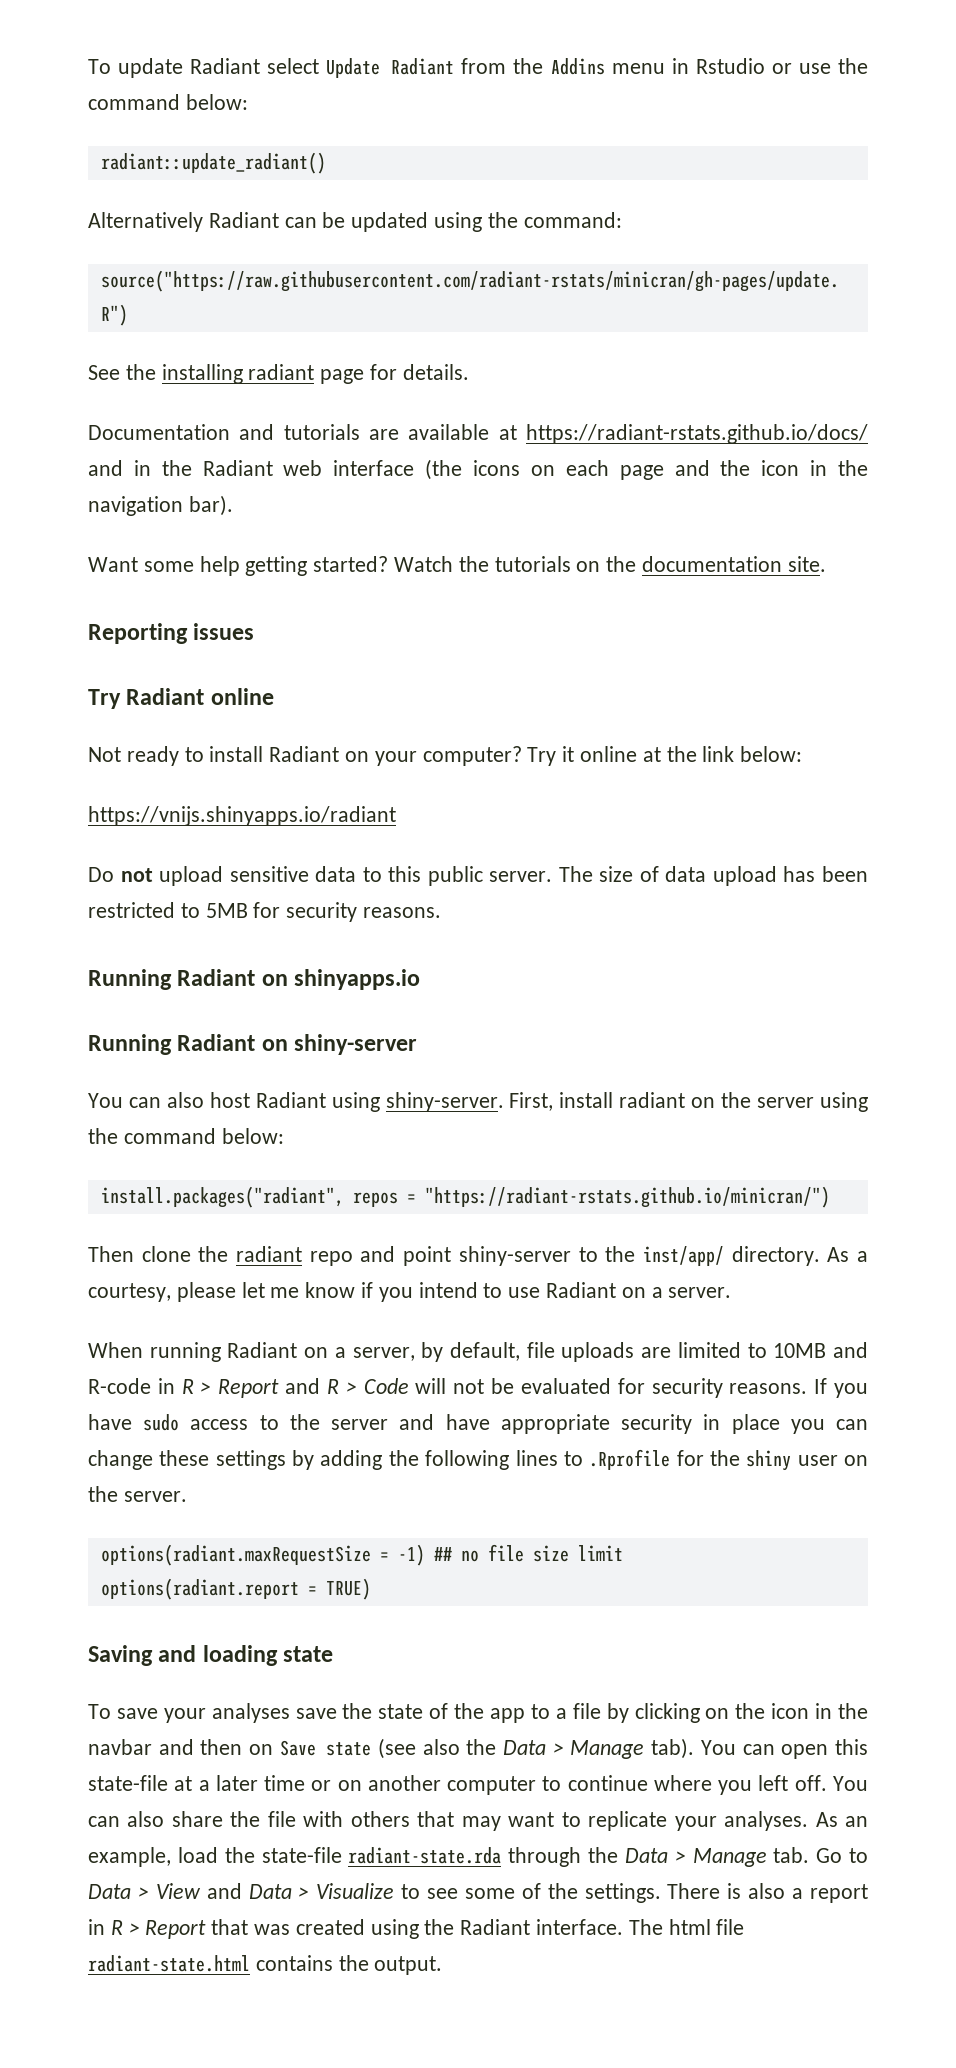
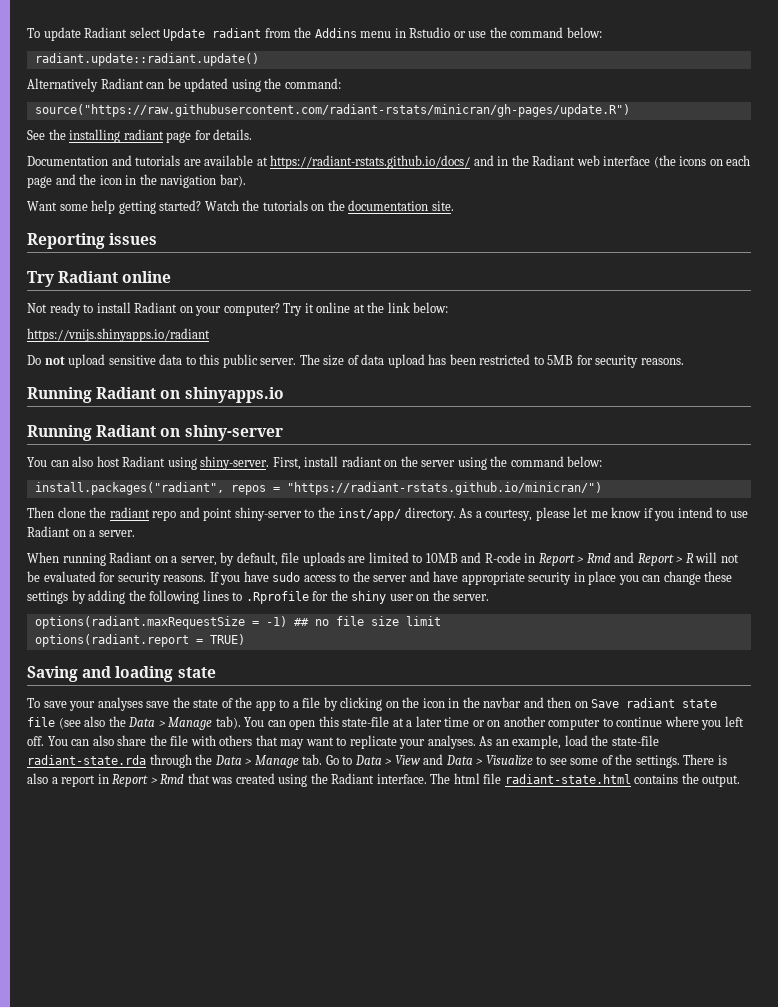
[391,58,455,75] Radiant -> [212,28,262,38] radiant
[100,152,326,174] radiant::update_radiant() -> [34,53,259,66] radiant.update::radiant.update()
[181,1378,409,1398] R > Report and R > Code -> [538,552,694,566] Report > Rmd and Report > R
[326,1742,372,1756] state -> [626,698,718,708] [27,717,55,727] radiant state file
[110,1920,207,1939] R > Report -> [112,774,185,787] Report > Rmd

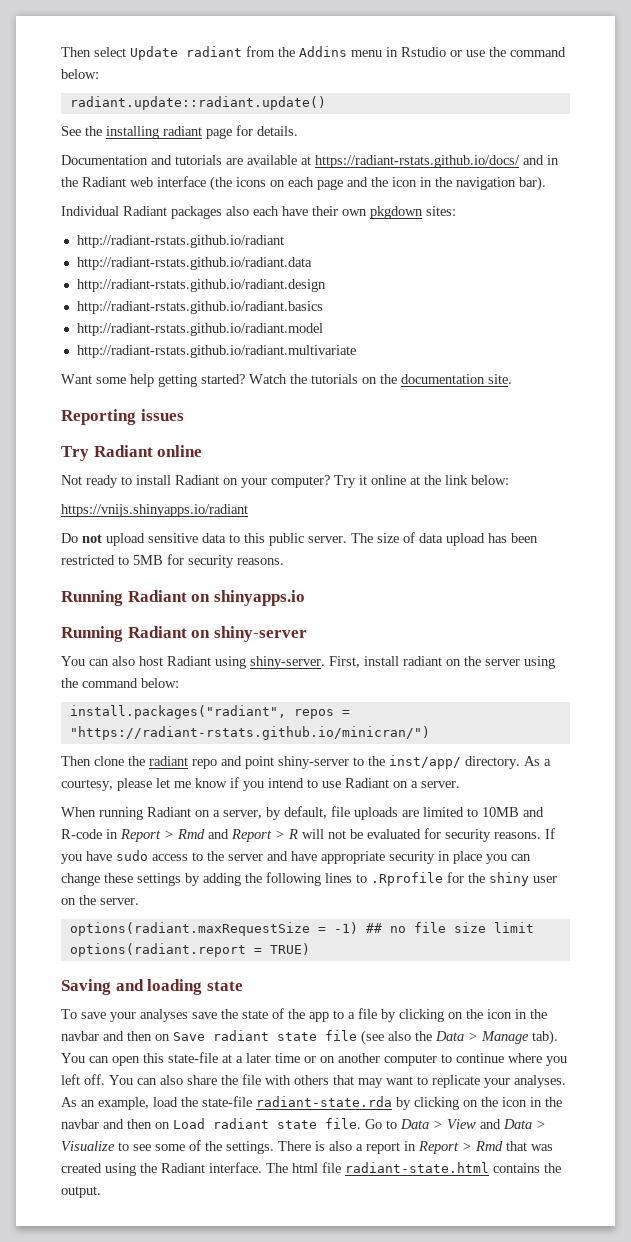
[27,27,128,41] To update Radiant -> [61,47,91,57] Then
[27,78,341,92] [34,104,630,117] // Alternatively Radiant can be updated using the command: // source("https://raw.githubusercontent.com/radiant-rstats/minicran/gh-pages/update.R") -> (326, 103) none
(246, 180) none -> [61,206,456,219] [76,235,284,248] [76,257,312,270] [76,279,326,292] [76,301,323,314] [76,323,323,336] [76,345,356,358] // Individual Radiant packages also each have their own pkgdown sites: // http://radiant-rstats.github.io/radiant // http://radiant-rstats.github.io/radiant.data // http://radiant-rstats.github.io/radiant.design // http://radiant-rstats.github.io/radiant.basics // http://radiant-rstats.github.io/radiant.model // http://radiant-rstats.github.io/radiant.multivariate
[149,754,323,768] through the Data > Manage tab. -> [396,1097,562,1110] [61,1118,361,1129] by clicking on the icon in the navbar and then on Load radiant state file.

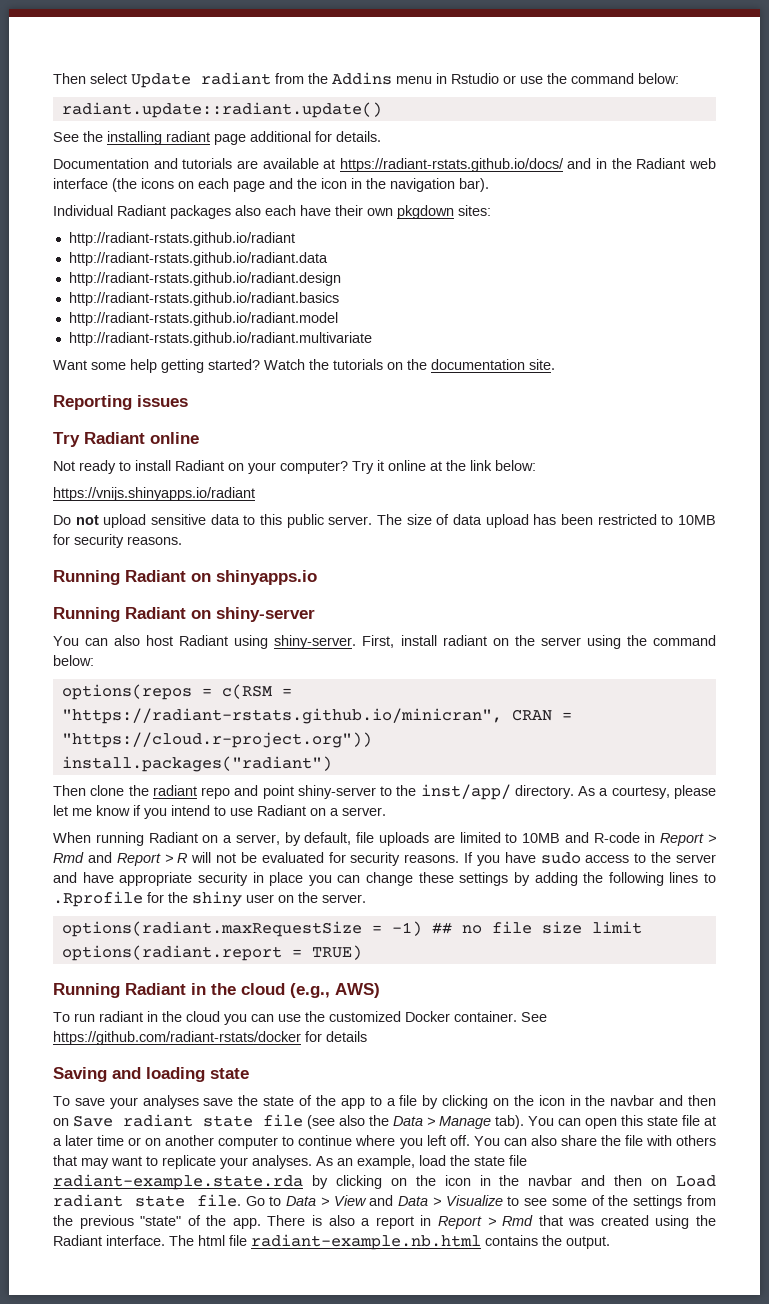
(232, 133) none -> [250,131,311,142] additional
[133,555,163,565] 5MB -> [678,515,716,525] 10MB
[69,705,350,719] [69,726,430,740] install.packages("radiant", repos = "https://radiant-rstats.github.io/minicran/") -> [61,684,292,700] [61,708,572,724] [61,732,372,748] [61,756,332,772] options(repos = c(RSM = "https://radiant-rstats.github.io/minicran", CRAN = "https://cloud.r-project.org")) // install.packages("radiant")
(310, 949) none -> [53,983,380,998] [53,1011,547,1025] [53,1031,367,1045] // Running Radiant in the cloud (e.g., AWS) // To run radiant in the cloud you can use the customized Docker container. See https://github.com/radiant-rstats/docker for details
[168,1052,218,1063] state-file -> [647,1115,700,1126] state file
[202,1096,392,1107] state-file radiant-state.rda -> [474,1155,527,1166] [53,1174,303,1190] state file radiant-example.state.rda
[226,1141,274,1154] settings. -> [633,1195,717,1209] [53,1215,261,1229] settings from the previous "state" of the app.
[345,1162,489,1173] radiant-state.html -> [251,1234,481,1250] radiant-example.nb.html

